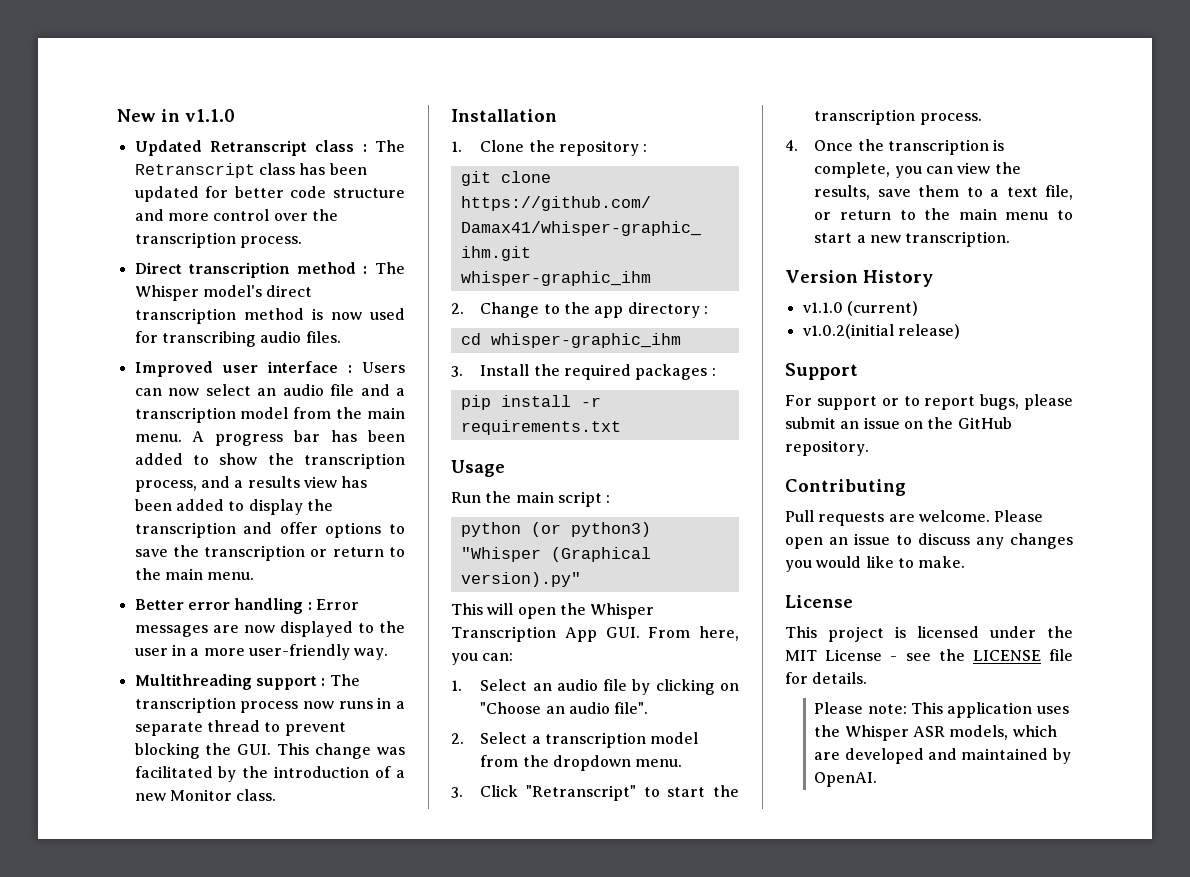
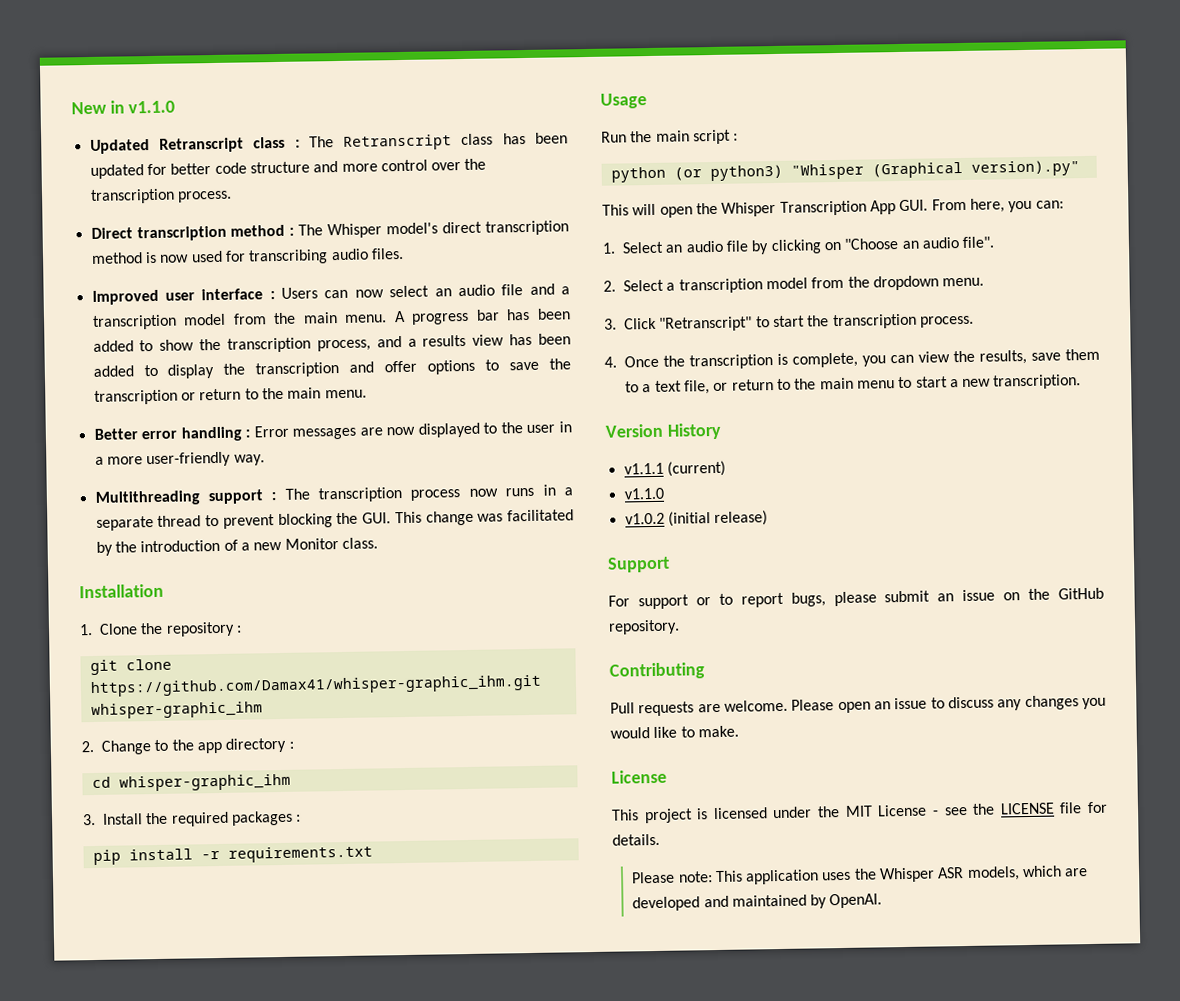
[802,302,843,313] v1.1.0 -> [623,462,664,475] v1.1.1
[802,324,894,339] v1.0.2(initial -> [623,487,664,500] [624,511,711,527] v1.1.0 // v1.0.2 (initial

